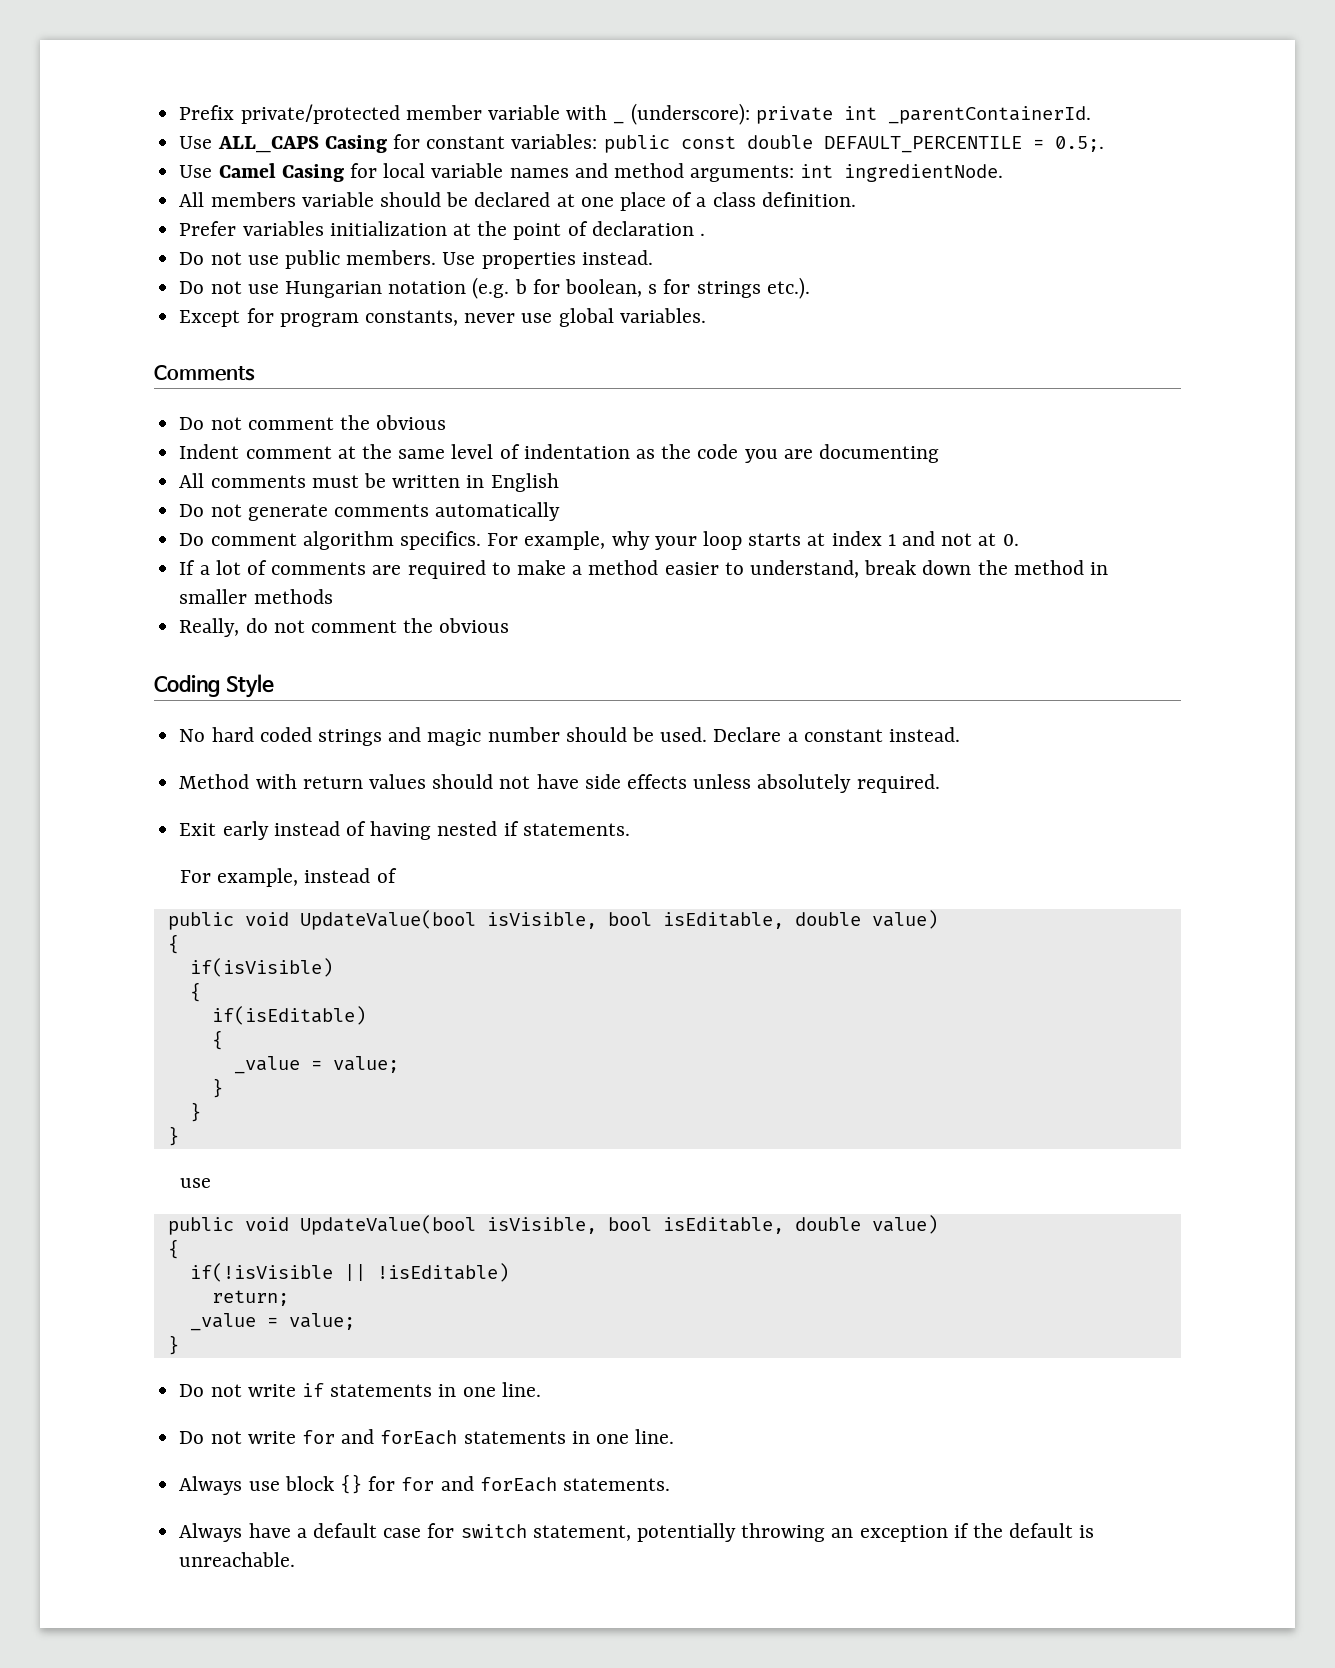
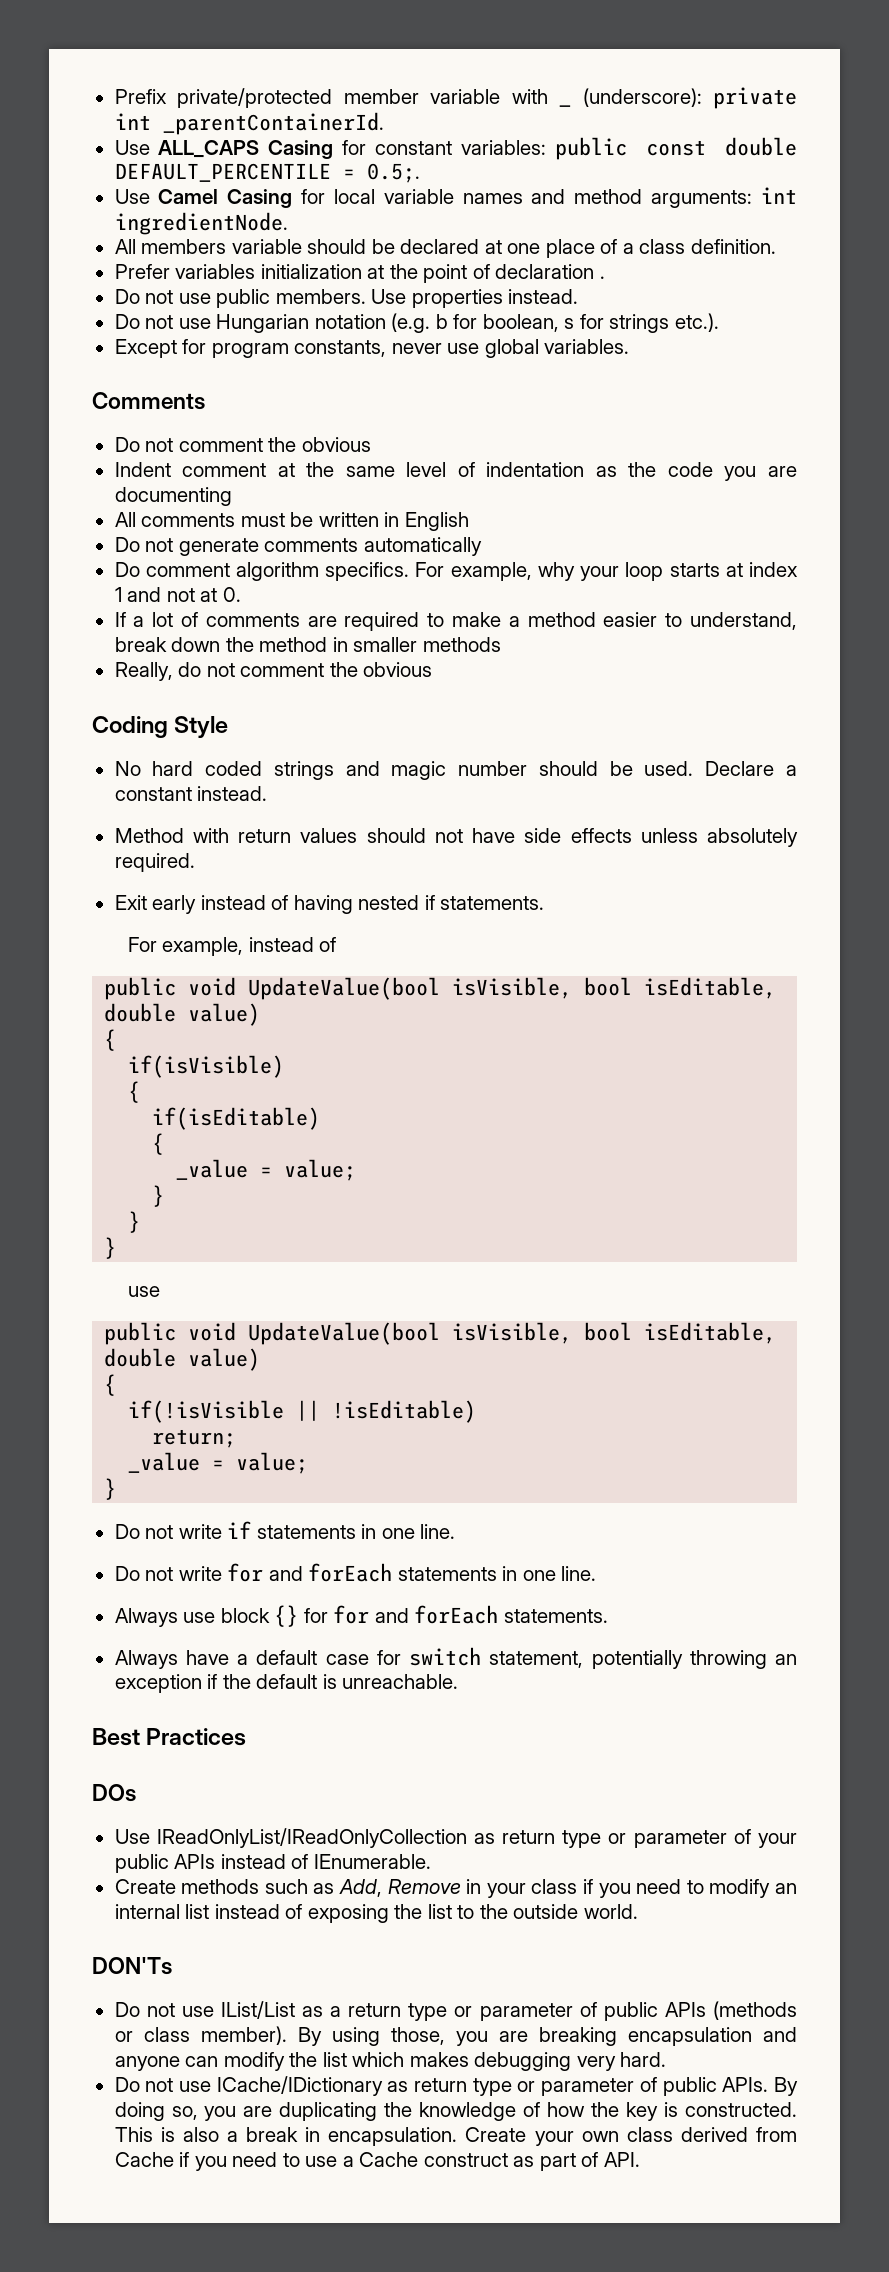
(296, 1559) none -> [92,1728,247,1746] [92,1784,136,1802] [114,1828,797,1848] [114,1854,431,1873] [114,1879,797,1898] [114,1904,638,1923] [92,1957,172,1975] [114,2001,798,2021] [114,2026,797,2046] [114,2052,667,2071] [114,2076,798,2096] [114,2102,797,2121] [114,2127,798,2146] [114,2152,640,2171] // Best Practices // DOs // Use IReadOnlyList/IReadOnlyCollection as return type or parameter of your public APIs instead of IEnumerable. // Create methods such as Add, Remove in your class if you need to modify an internal list instead of exposing the list to the outside world. // DON'Ts // Do not use IList/List as a return type or parameter of public APIs (methods or class member). By using those, you are breaking encapsulation and anyone can modify the list which makes debugging very hard. // Do not use ICache/IDictionary as return type or parameter of public APIs. By doing so, you are duplicating the knowledge of how the key is constructed. This is also a break in encapsulation. Create your own class derived from Cache if you need to use a Cache construct as part of API.

